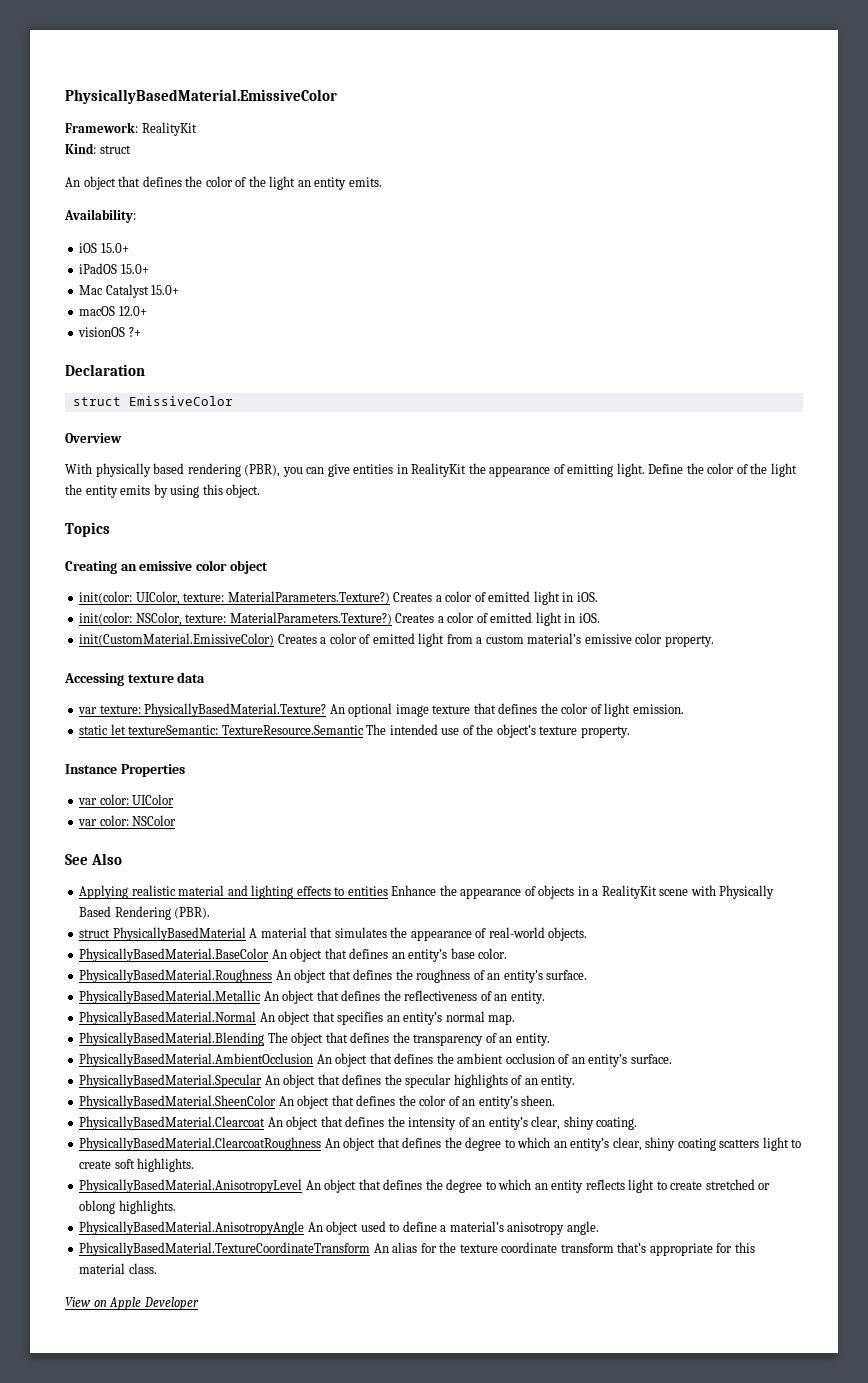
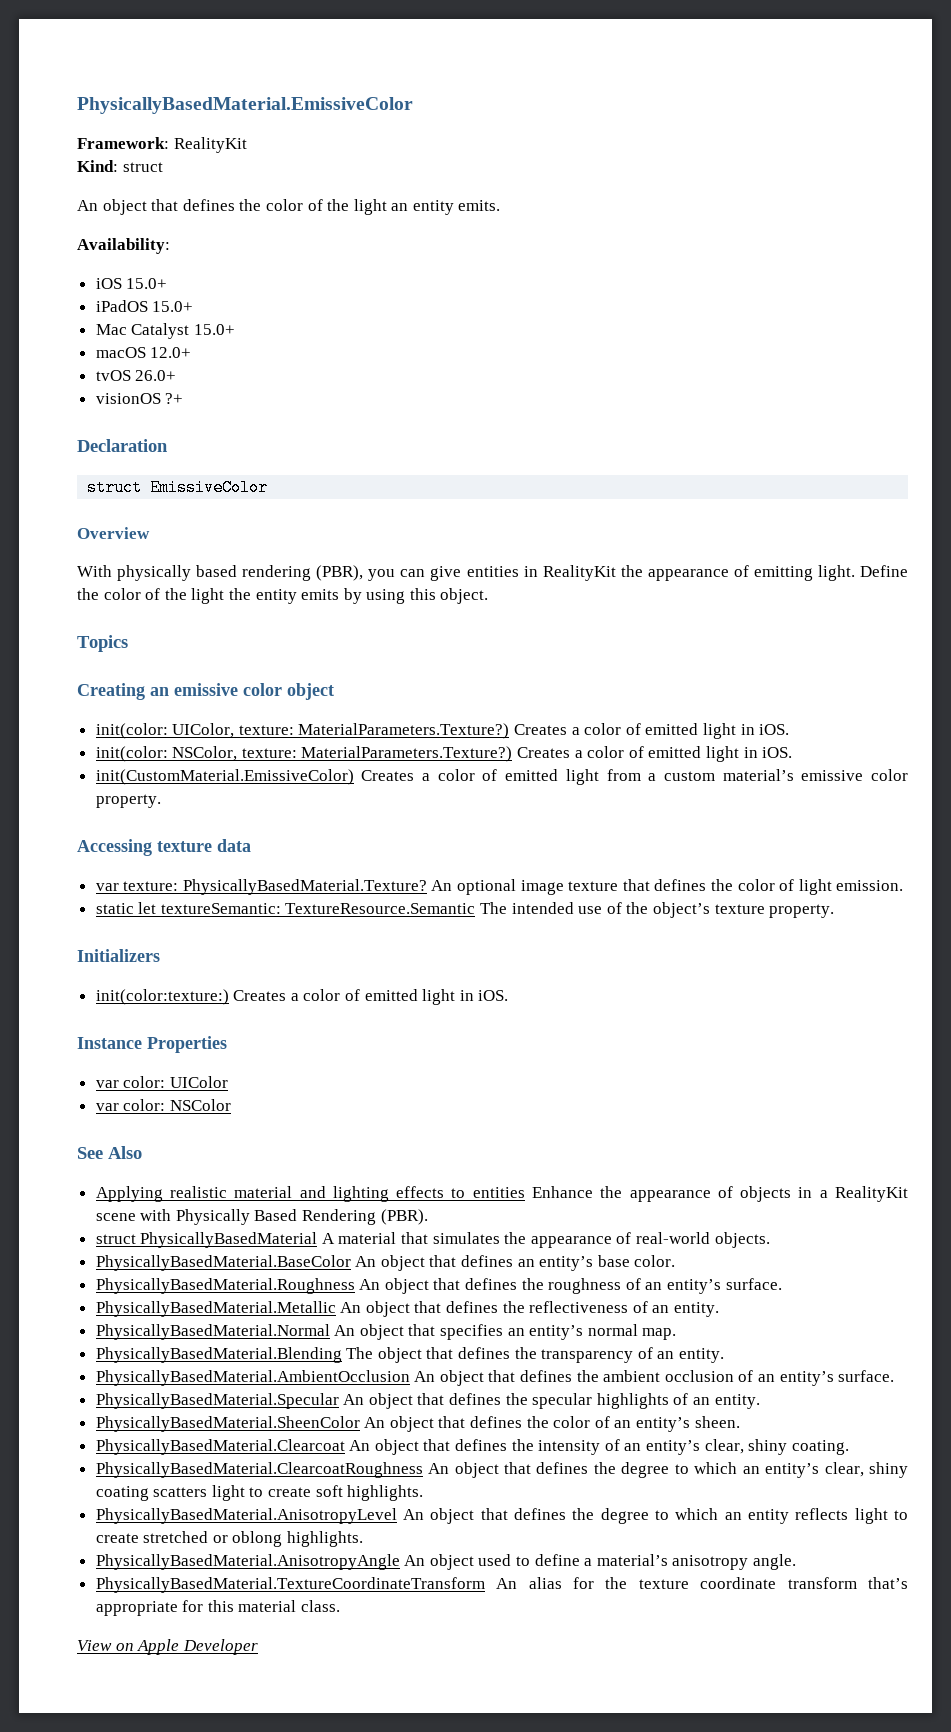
(147, 311) none -> [95,370,177,381] // tvOS 26.0+
(630, 732) none -> [77,949,160,962] [95,989,509,1005] // Initializers // init(color:texture:) Creates a color of emitted light in iOS.

